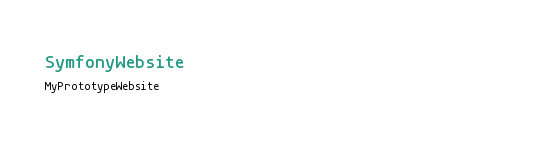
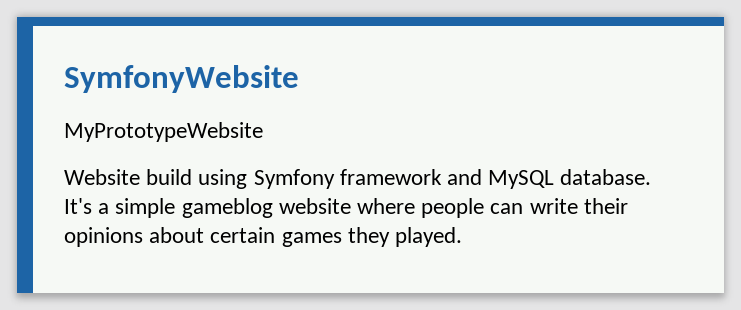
(159, 87) none -> [64,169,652,189] [64,198,628,218] [64,227,463,247] // Website build using Symfony framework and MySQL database. It's a simple gameblog website where people can write their opinions about certain games they played.

